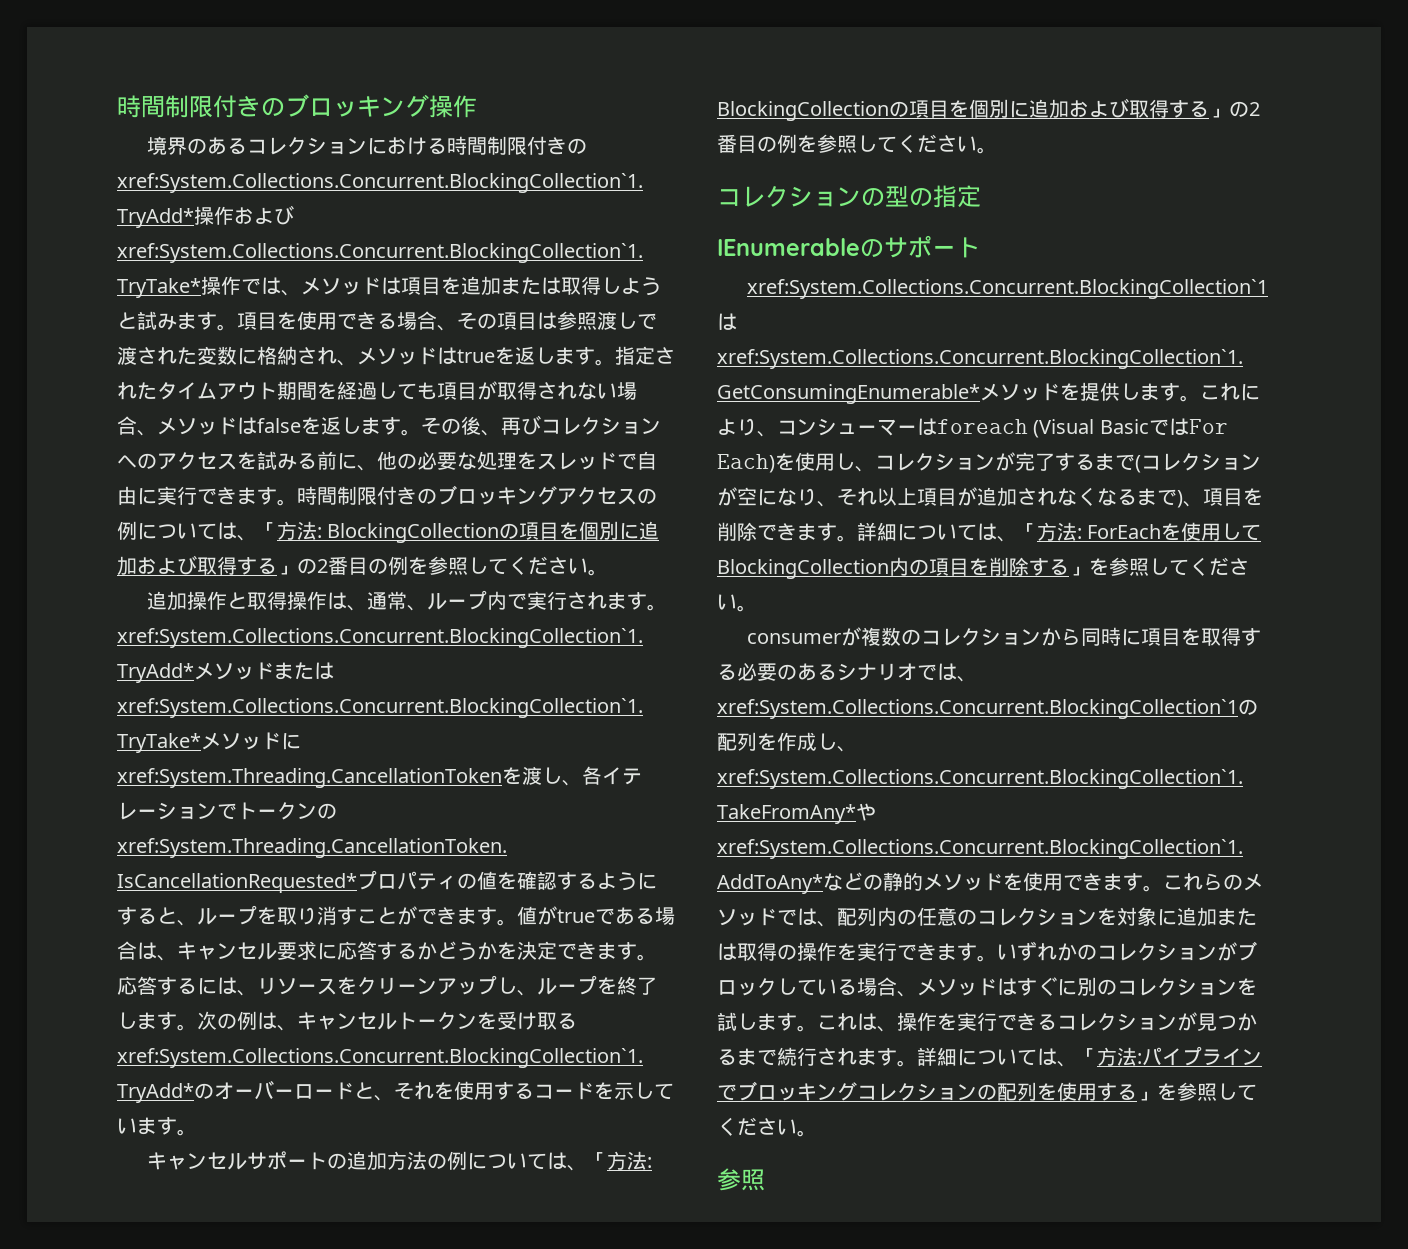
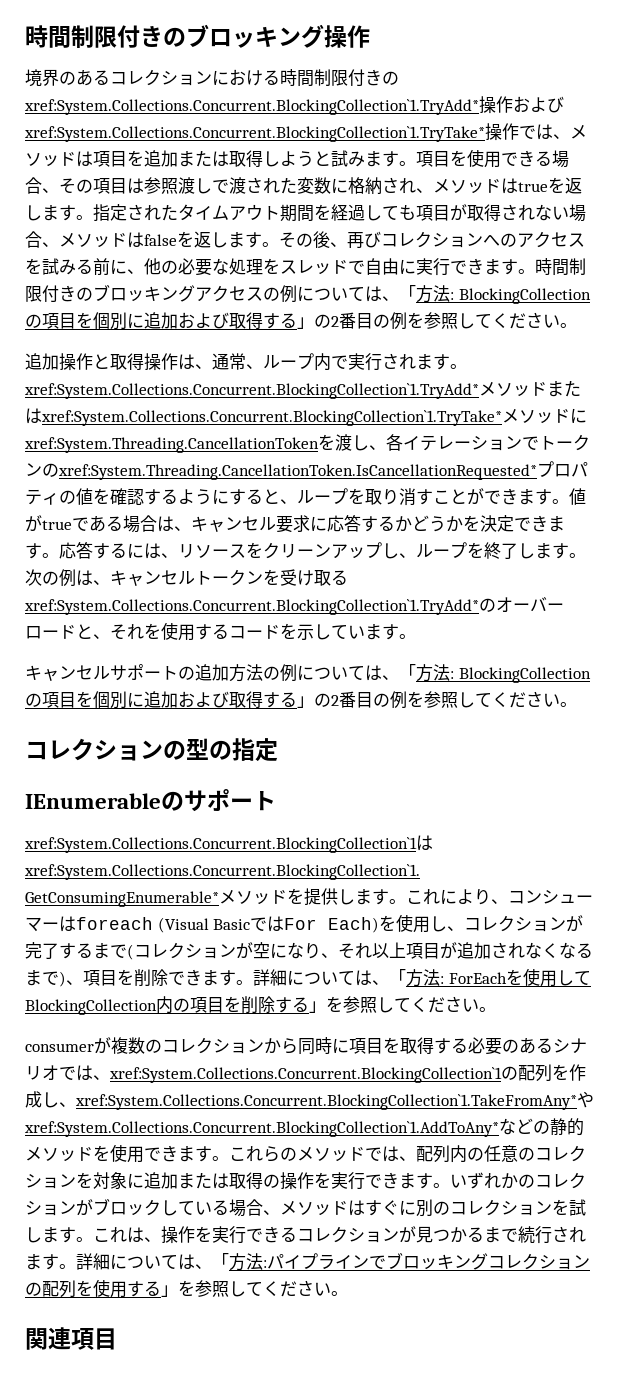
[717,1168,765,1191] 参照 -> [25,1327,117,1350] 関連項目

